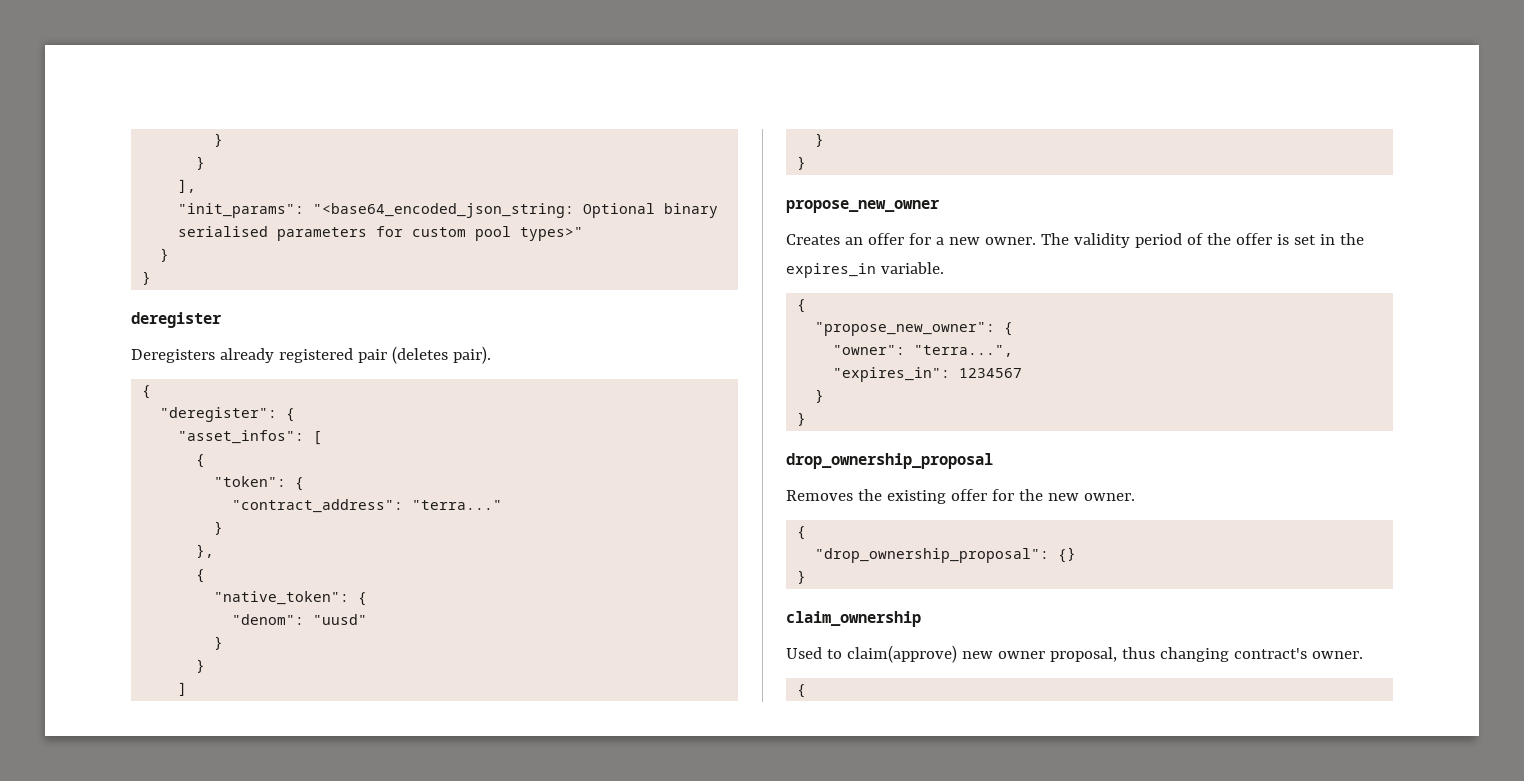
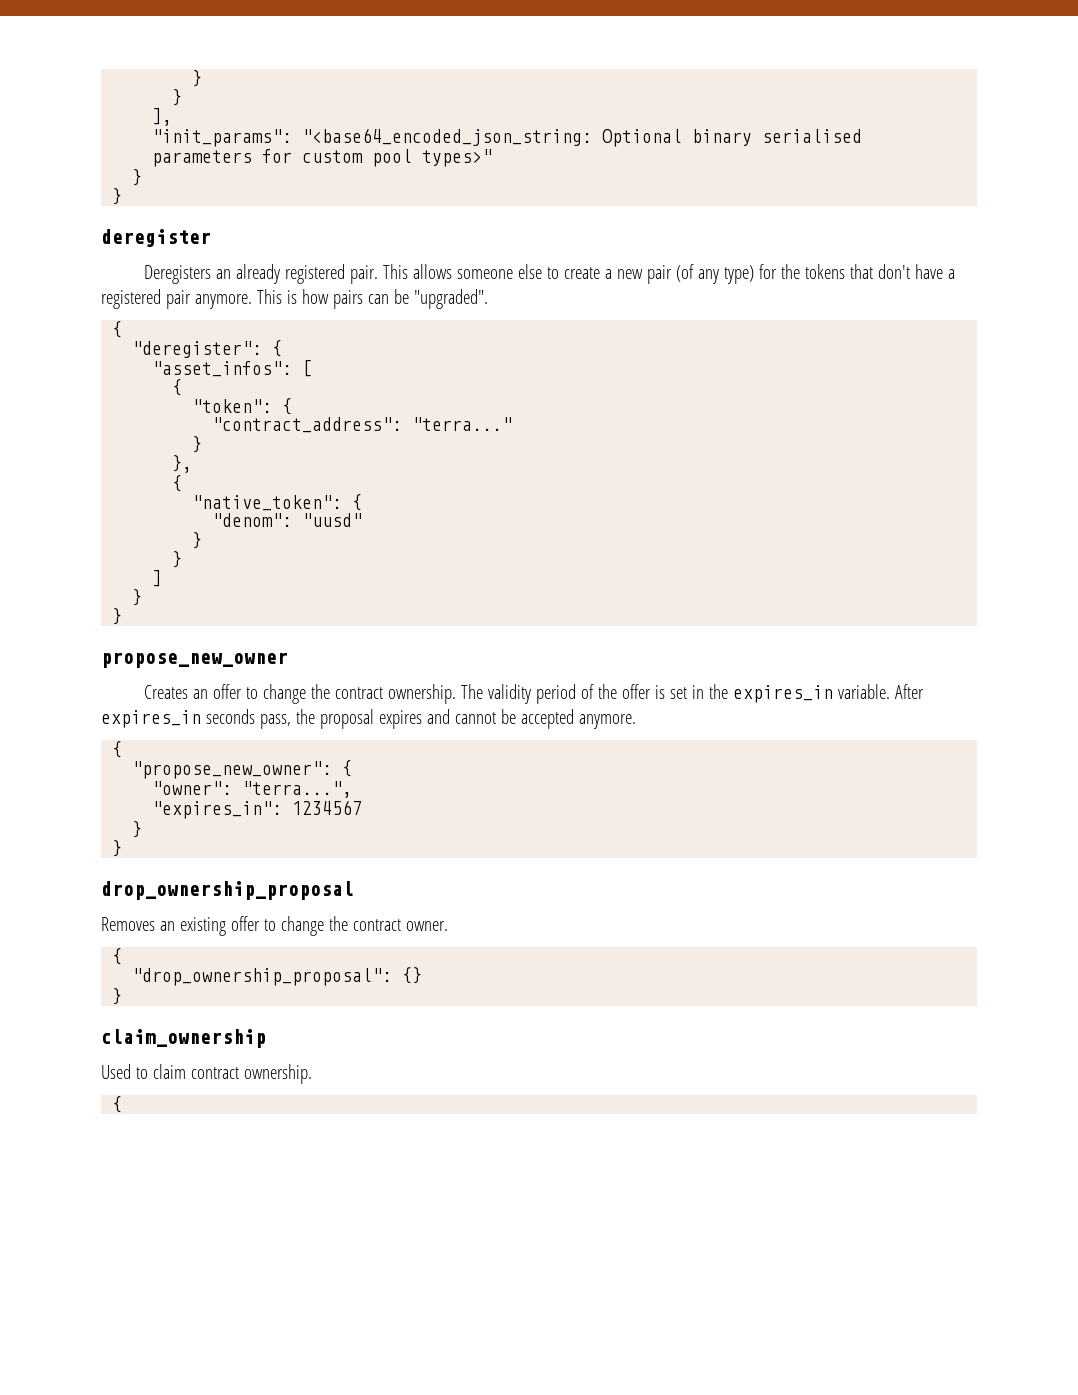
(215, 356) none -> [216,269,232,279] an
[357,346,491,364] pair (deletes pair). -> [350,264,956,284] [101,289,488,309] pair. This allows someone else to create a new pair (of any type) for the tokens that don't have a registered pair anymore. This is how pairs can be "upgraded".
[908,233,1036,245] for a new owner. -> [246,684,457,704] to change the contract ownership.
(944, 268) none -> [895,684,925,699] [101,709,636,729] After expires_in seconds pass, the proposal expires and cannot be accepted anymore.
[857,489,882,501] the -> [159,921,175,931] an
[991,489,1079,501] for the new -> [263,916,401,936] to change the contract
[846,645,1363,663] claim(approve) new owner proposal, thus changing contract's owner. -> [152,1064,312,1084] claim contract ownership.

